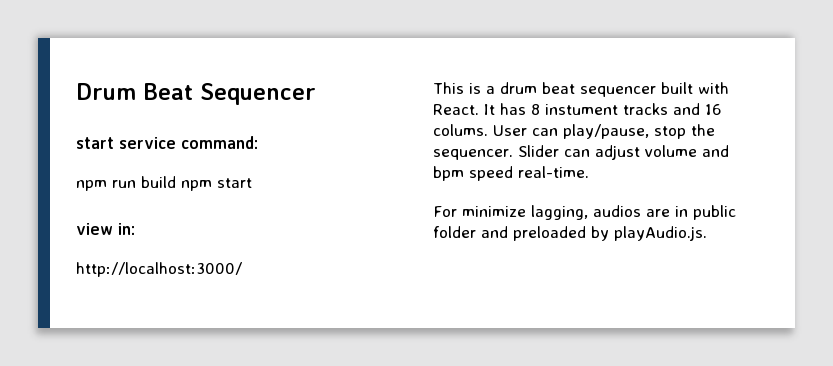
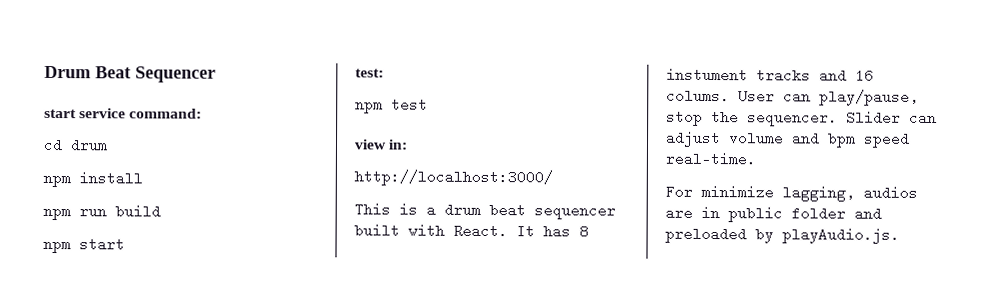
(258, 142) none -> [43,137,108,153] [43,171,143,188] // cd drum // npm install
(176, 182) none -> (161, 211) //
(252, 183) none -> [355,68,384,78] [355,97,428,114] // test: // npm test

